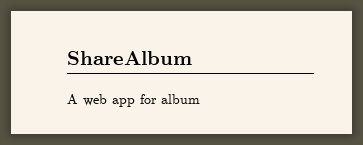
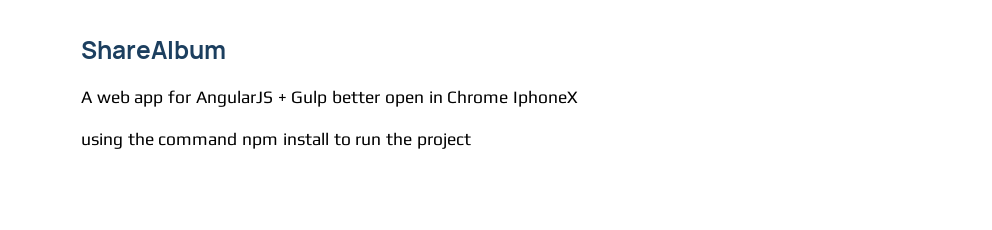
[161,94,200,104] album -> [195,90,578,107] [81,132,471,149] AngularJS + Gulp better open in Chrome IphoneX // using the command npm install to run the project

